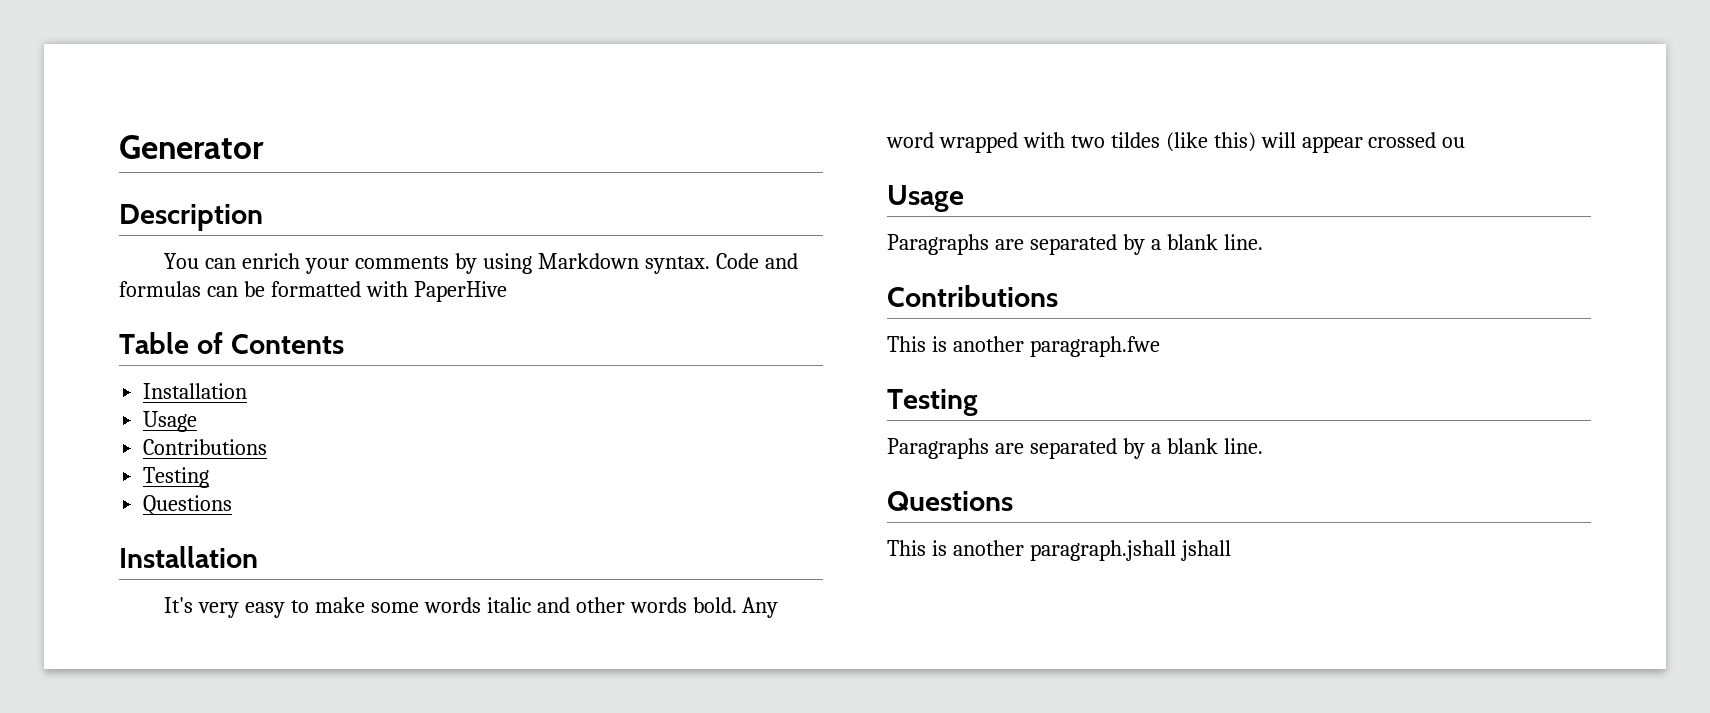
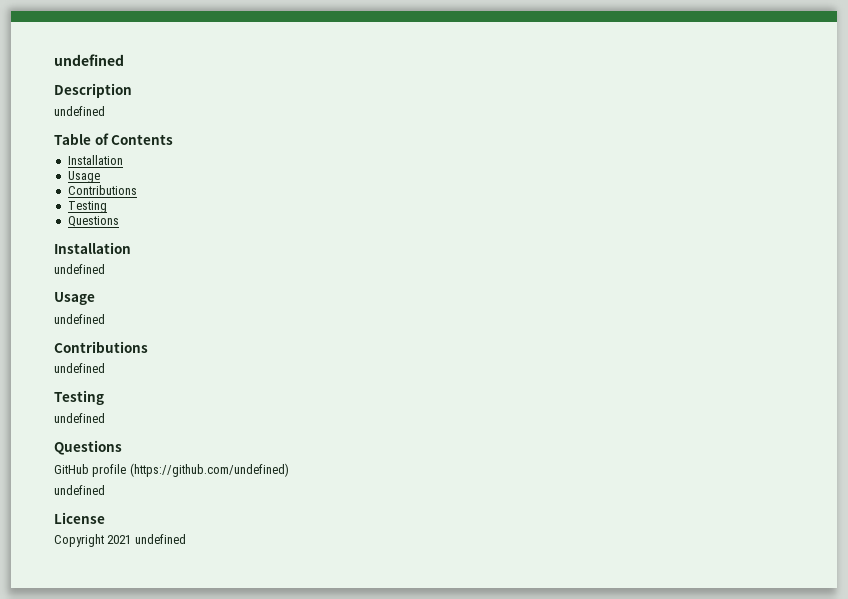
[119,135,264,159] Generator -> [54,54,124,66] undefined
[164,253,798,274] [119,281,507,302] You can enrich your comments by using Markdown syntax. Code and formulas can be formatted with PaperHive -> [54,106,105,116] undefined
[164,597,779,618] [886,132,1466,153] [887,185,964,212] [887,234,1263,255] [887,285,1058,307] [887,336,1160,357] [887,389,978,416] [887,438,1263,459] [887,491,1013,511] [887,540,1231,561] It's very easy to make some words italic and other words bold. Any word wrapped with two tildes (like this) will appear crossed ou // Usage // Paragraphs are separated by a blank line. // Contributions // This is another paragraph.fwe // Testing // Paragraphs are separated by a blank line. // Questions // This is another paragraph.jshall jshall -> [54,264,105,274] [54,292,95,305] [54,314,105,324] [54,341,148,353] [54,363,105,373] [54,390,104,405] [54,413,105,423] [54,440,122,455] [54,463,289,477] [54,485,105,495] [54,512,105,524] [54,534,186,547] undefined // Usage // undefined // Contributions // undefined // Testing // undefined // Questions // GitHub profile (https://github.com/undefined) // undefined // License // Copyright 2021 undefined

